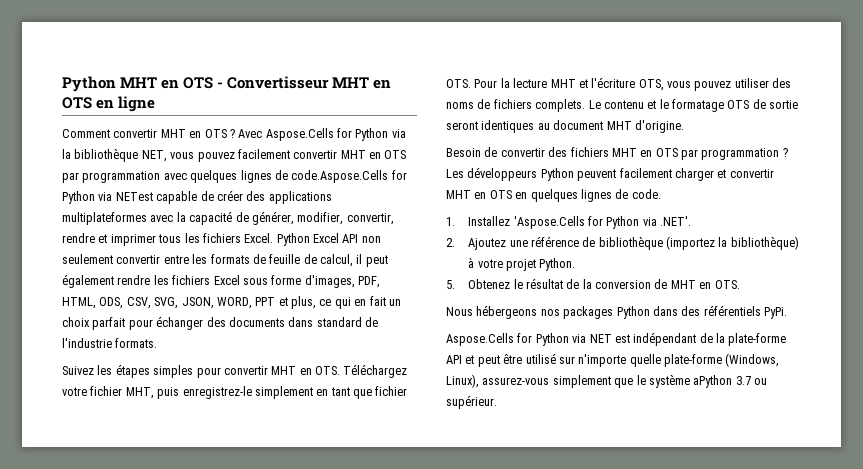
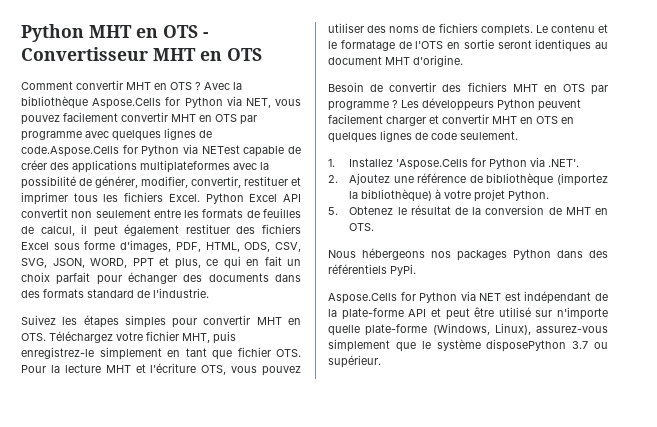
[96,96,156,112] en ligne -> (262, 54) none
[265,128,406,141] [62,148,139,162] Aspose.Cells for Python via la bibliothèque -> [233,82,242,90] [21,96,242,109] la bibliothèque Aspose.Cells for Python via
[82,171,161,183] programmation -> [21,131,82,141] programme
[189,211,233,225] capacité -> [21,176,76,189] possibilité
[62,233,95,243] rendre -> [244,176,288,186] restituer
(359, 238) none -> [21,208,68,218] convertit
[116,255,161,264] convertir -> (151, 213) none
[269,254,301,264] feuille -> [262,208,301,218] feuilles
[117,275,169,285] rendre les -> [185,224,256,234] restituer des
[316,317,378,327] [62,338,158,348] standard de l'industrie formats. -> [21,288,209,298] des formats standard de l'industrie.
[727,99,766,109] OTS de -> [398,41,460,49] de l'OTS en
[701,148,780,160] programmation -> [328,101,389,111] programme
[631,189,661,199] code. -> [431,131,518,140] code seulement.
[693,375,733,388] aPython -> [486,339,567,352] disposePython

